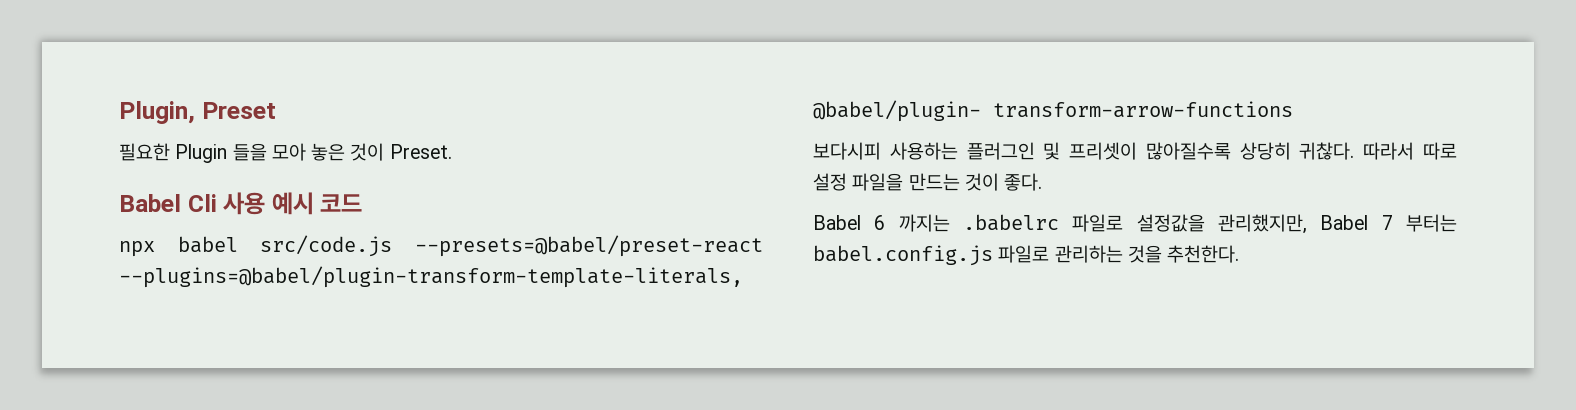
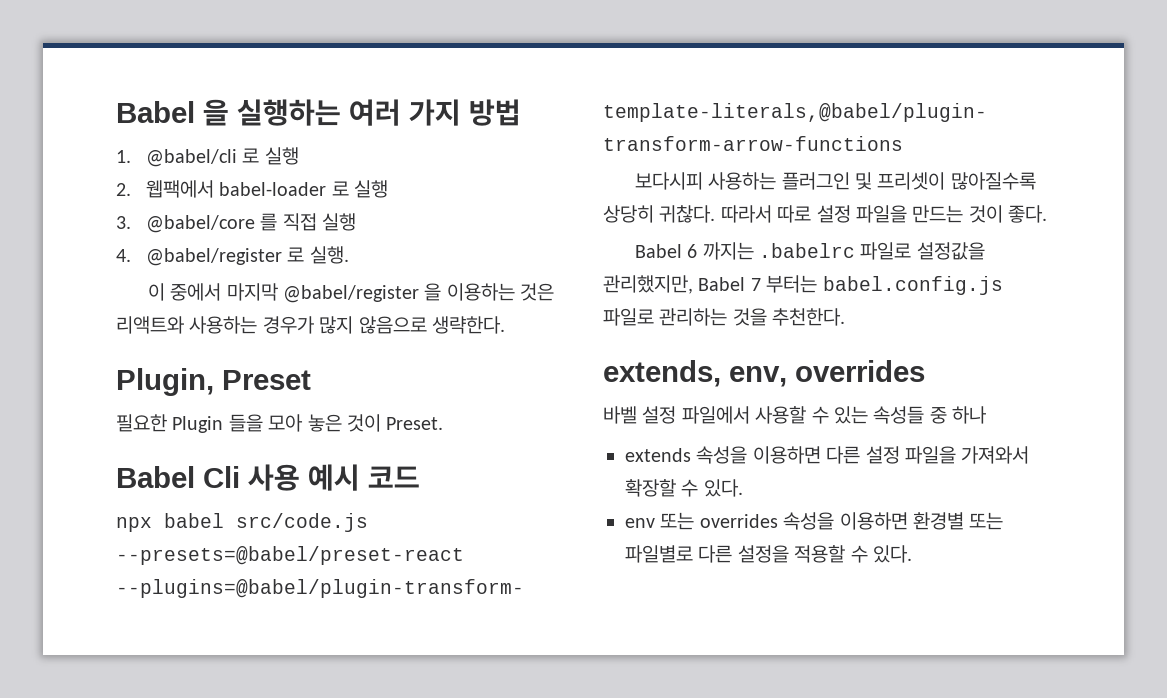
(119, 112) none -> [116,99,521,126] [116,147,299,167] [116,180,389,198] [116,213,357,233] [116,246,349,266] [147,283,555,303] [116,316,505,334] Babel 을 실행하는 여러 가지 방법 // 1. @babel/cli 로 실행 // 2. 웹팩에서 babel-loader 로 실행 // 3. @babel/core 를 직접 실행 // 4. @babel/register 로 실행. // 이 중에서 마지막 @babel/register 을 이용하는 것은 리액트와 사용하는 경우가 많지 않음으로 생략한다. //
(1240, 254) none -> [603,360,925,387] [603,406,987,424] [625,446,1030,464] [625,479,743,497] [625,512,1004,530] [625,545,912,563] // extends, env, overrides // 바벨 설정 파일에서 사용할 수 있는 속성들 중 하나 // extends 속성을 이용하면 다른 설정 파일을 가져와서 확장할 수 있다. // env 또는 overrides 속성을 이용하면 환경별 또는 파일별로 다른 설정을 적용할 수 있다.

